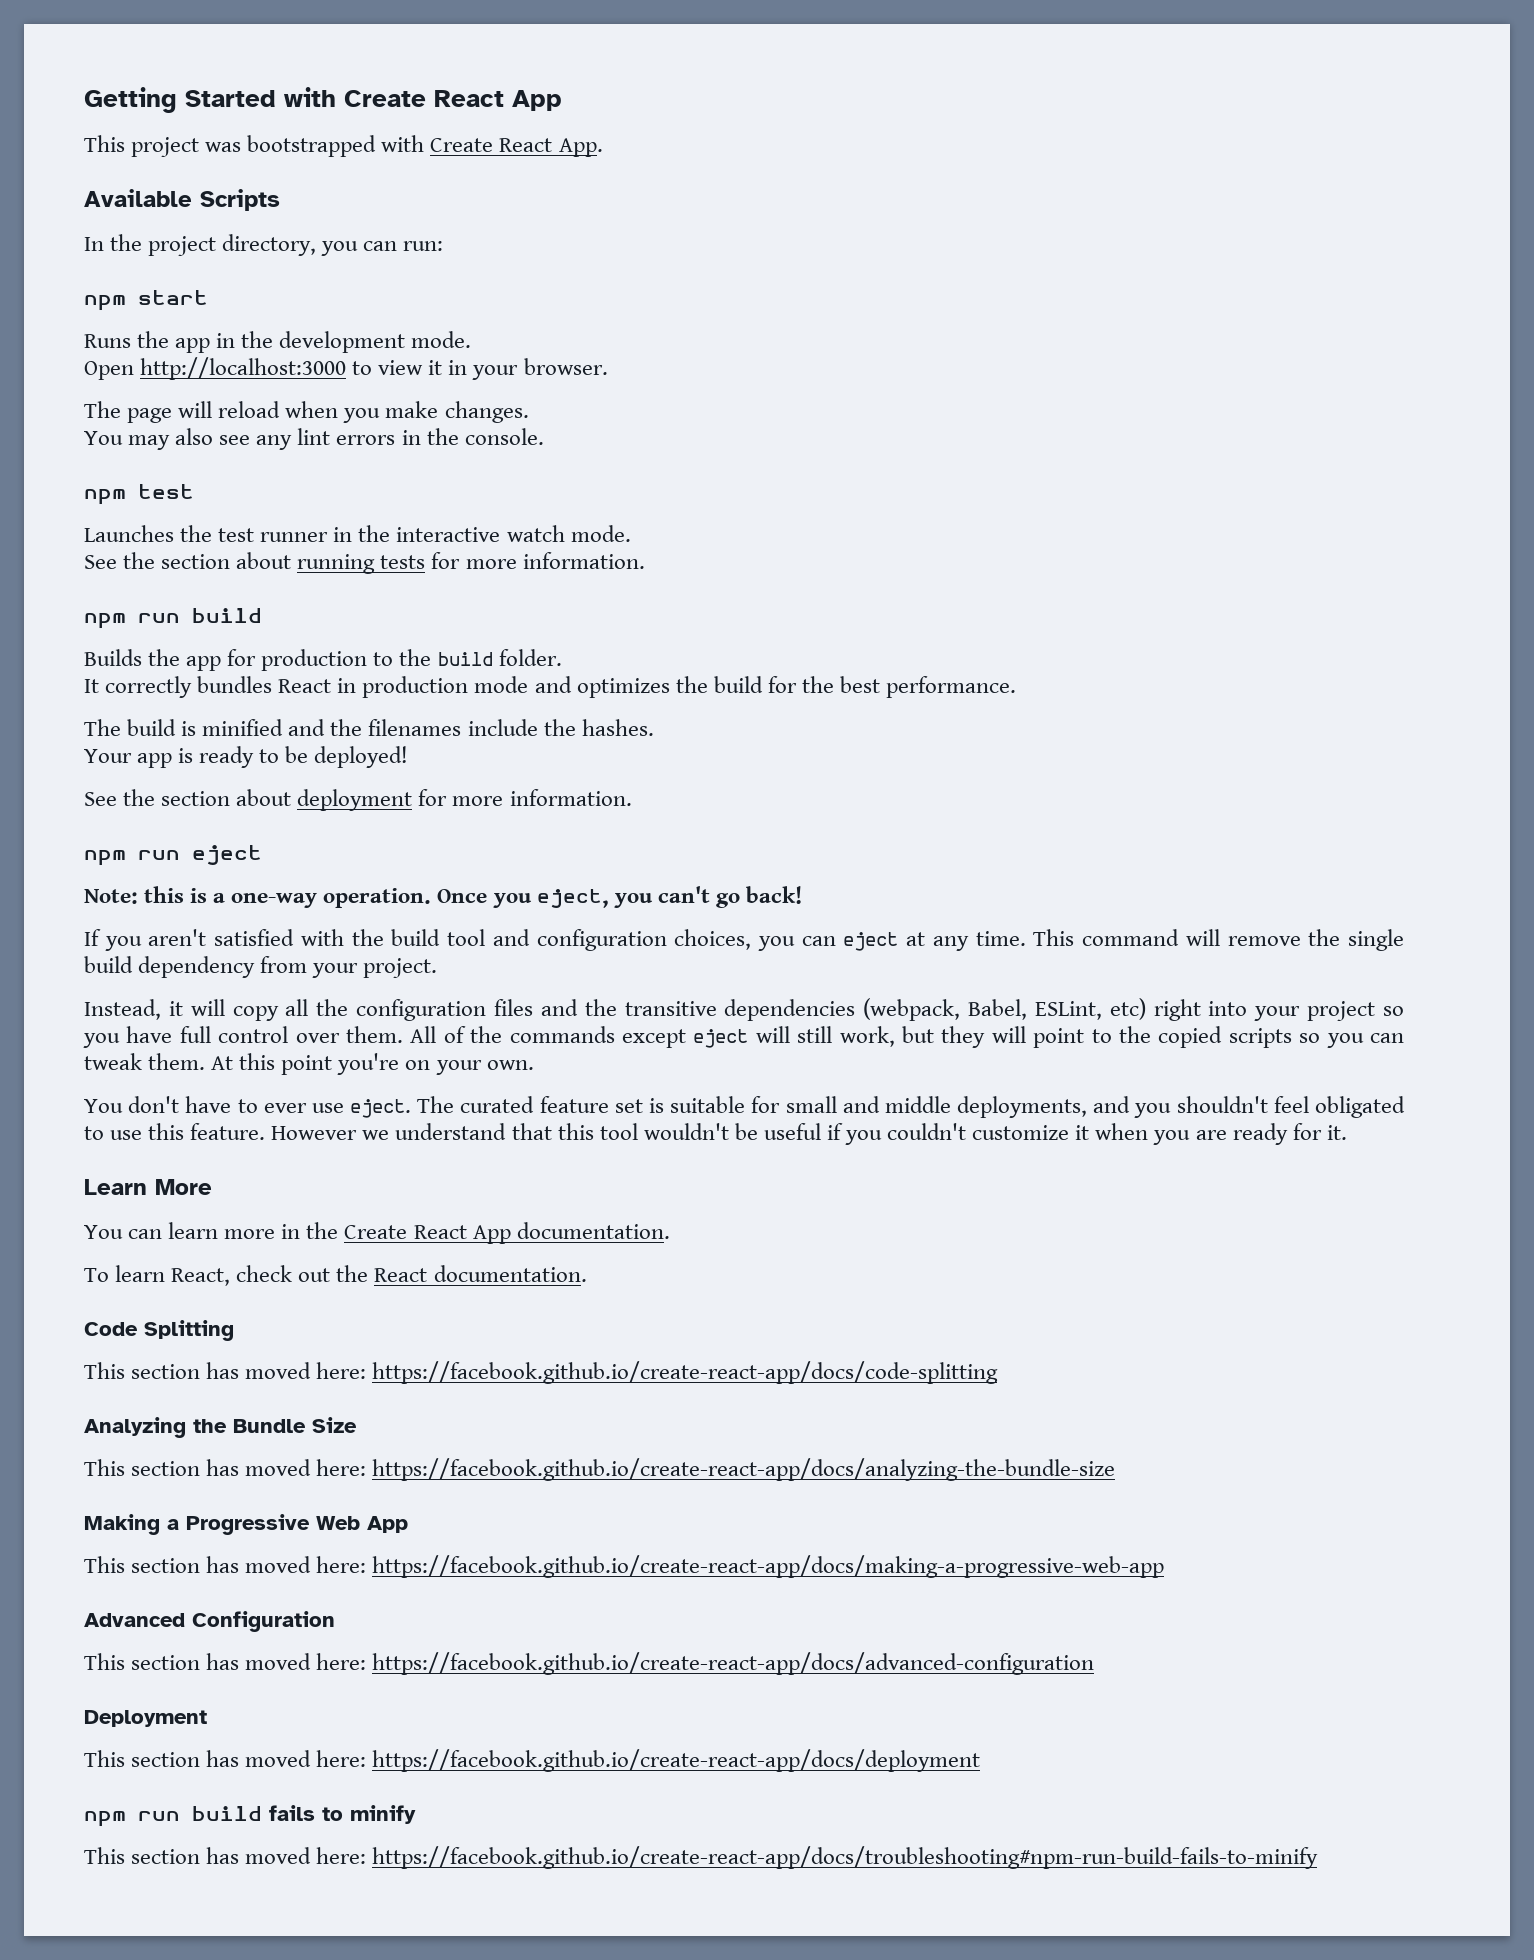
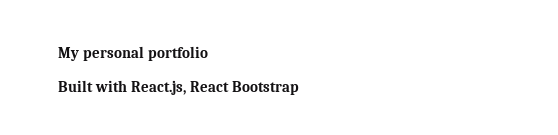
[84,87,562,113] [84,135,603,157] [84,189,280,211] [84,234,444,256] [84,290,208,311] [84,331,472,353] [84,357,608,380] [84,401,529,423] [84,428,544,450] [84,484,194,505] [84,525,631,542] [84,552,645,574] [84,608,262,629] [84,649,562,671] [84,676,1017,698] [84,719,654,736] [84,746,409,768] [84,789,632,811] [84,845,262,866] [84,886,802,908] [84,929,1405,951] [84,956,438,978] [84,998,1404,1021] [83,1026,1405,1048] [84,1053,534,1075] [84,1096,1405,1118] [84,1123,1347,1145] [84,1179,212,1195] [84,1222,670,1244] [84,1265,587,1286] [84,1320,234,1341] [84,1361,999,1384] [84,1417,357,1438] [84,1458,1116,1481] [84,1514,408,1535] [84,1555,1165,1578] [84,1611,335,1632] [84,1652,1095,1675] [84,1710,207,1727] [84,1749,981,1772] [84,1805,416,1827] [84,1846,1319,1869] Getting Started with Create React App // This project was bootstrapped with Create React App. // Available Scripts // In the project directory, you can run: // npm start // Runs the app in the development mode. // Open http://localhost:3000 to view it in your browser. // The page will reload when you make changes. // You may also see any lint errors in the console. // npm test // Launches the test runner in the interactive watch mode. // See the section about running tests for more information. // npm run build // Builds the app for production to the build folder. // It correctly bundles React in production mode and optimizes the build for the best performance. // The build is minified and the filenames include the hashes. // Your app is ready to be deployed! // See the section about deployment for more information. // npm run eject // Note: this is a one-way operation. Once you eject, you can't go back! // If you aren't satisfied with the build tool and configuration choices, you can eject at any time. This command will remove the single build dependency from your project. // Instead, it will copy all the configuration files and the transitive dependencies (webpack, Babel, ESLint, etc) right into your project so you have full control over them. All of the commands except eject will still work, but they will point to the copied scripts so you can tweak them. At this point you're on your own. // You don't have to ever use eject. The curated feature set is suitable for small and middle deployments, and you shouldn't feel obligated to use this feature. However we understand that this tool wouldn't be useful if you couldn't customize it when you are ready for it. // Learn More // You can learn more in the Create React App documentation. // To learn React, check out the React documentation. // Code Splitting // This section has moved here: https://facebook.github.io/create-react-app/docs/code-splitting // Analyzing the Bundle Size // This section has moved here: https://facebook.github.io/create-react-app/docs/analyzing-the-bundle-size // Making a Progressive Web App // This section has moved here: https://facebook.github.io/create-react-app/docs/making-a-progressive-web-app // Advanced Configuration // This section has moved here: https://facebook.github.io/create-react-app/docs/advanced-configuration // Deployment // This section has moved here: https://facebook.github.io/create-react-app/docs/deployment // npm run build fails to minify // This section has moved here: https://facebook.github.io/create-react-app/docs/troubleshooting#npm-run-build-fails-to-minify -> [58,46,209,61] [58,80,299,95] My personal portfolio // Built with React.js, React Bootstrap

